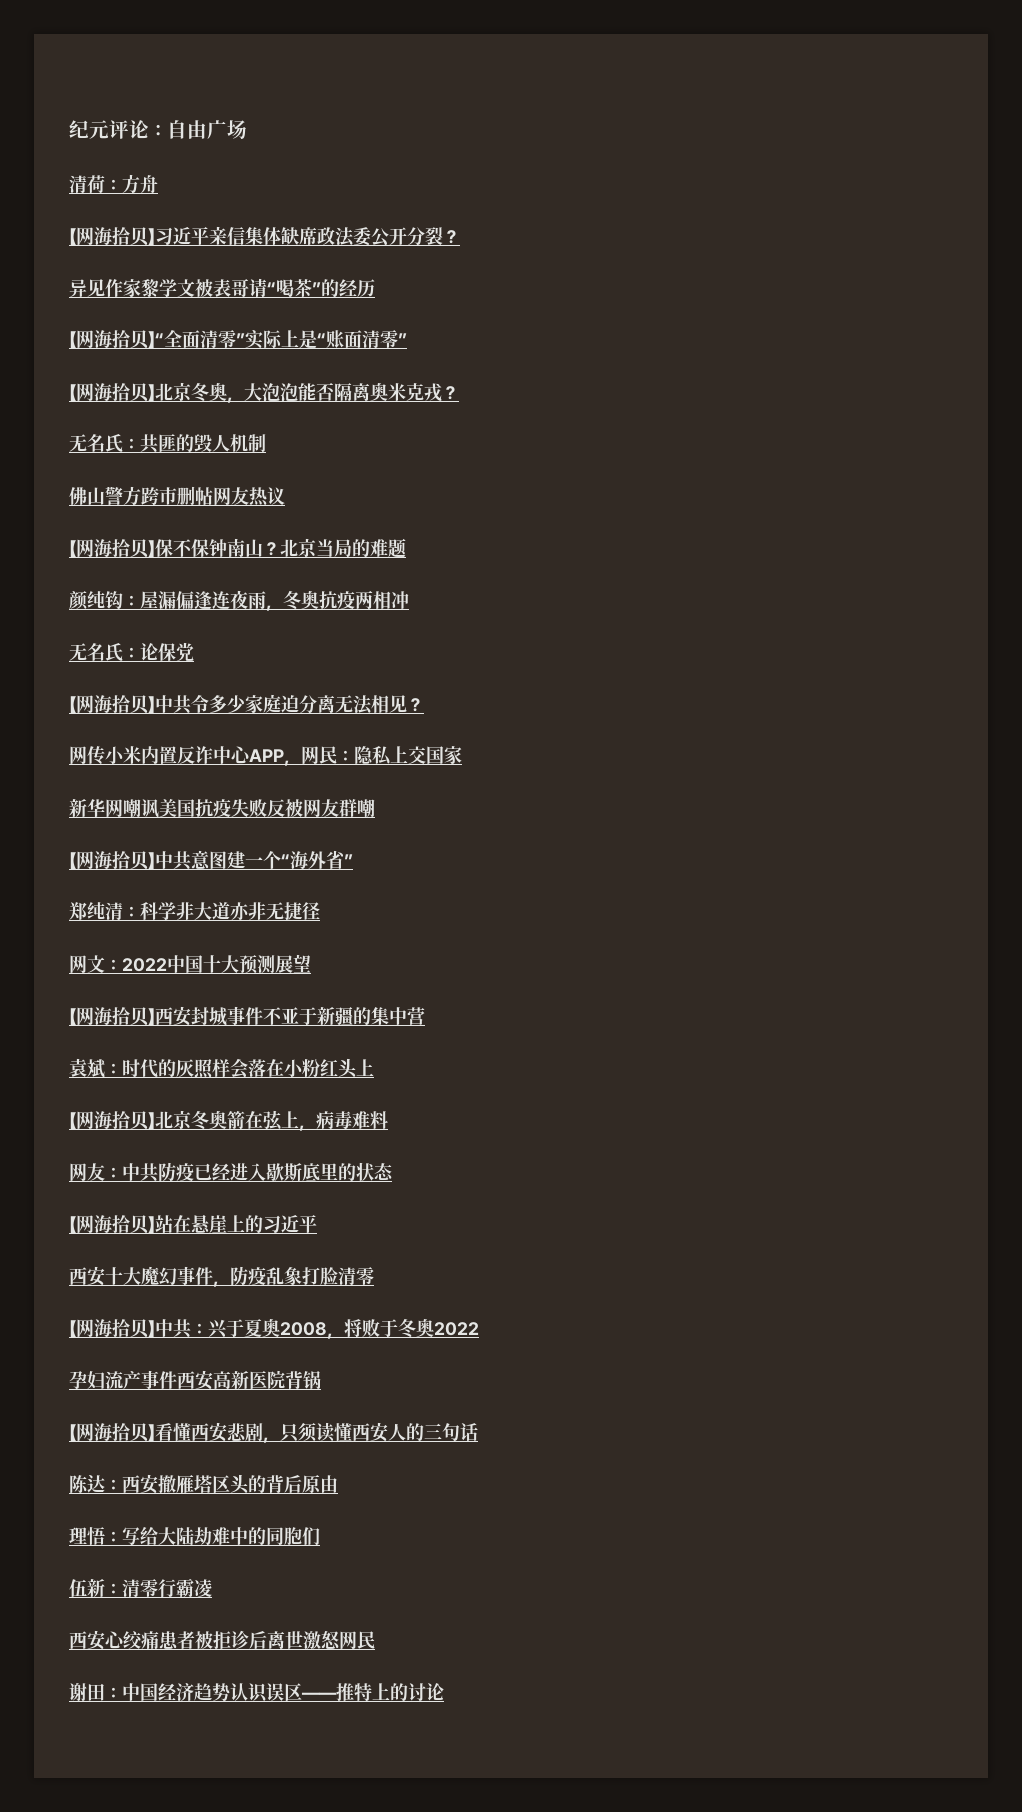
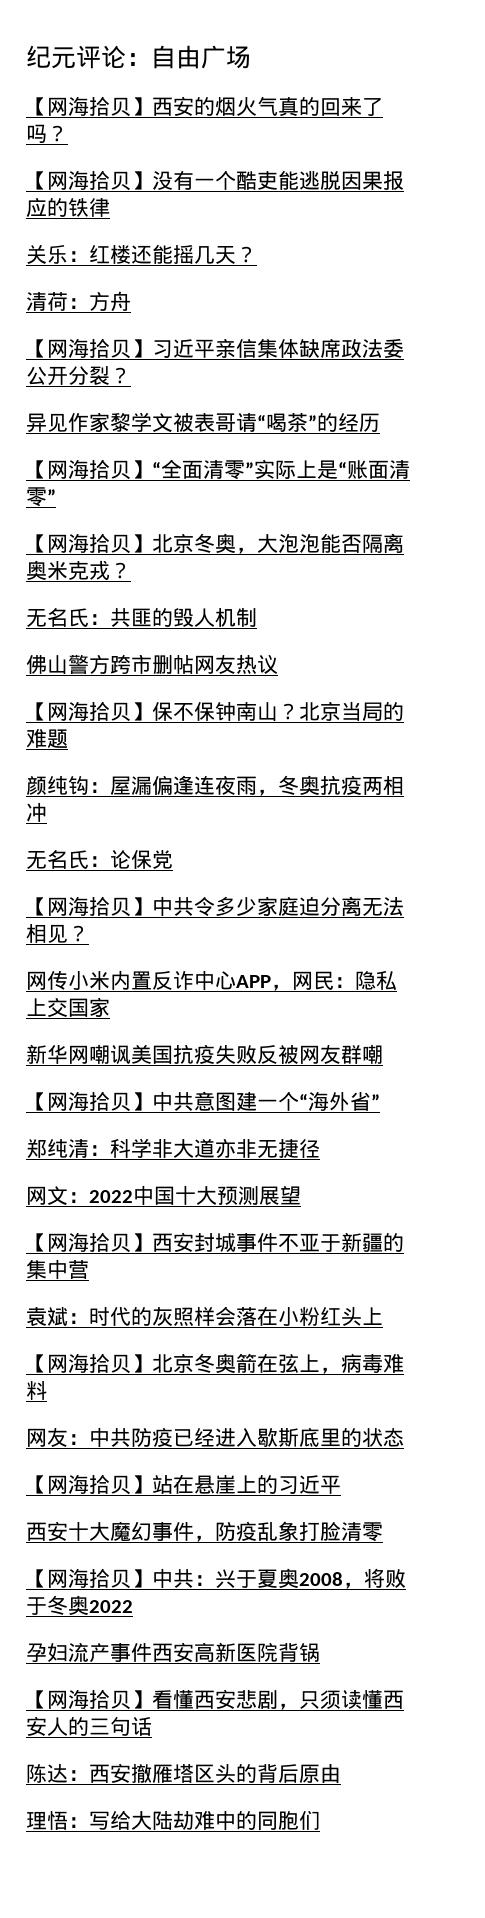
(247, 129) none -> [26,96,383,117] [26,124,68,143] [26,170,404,191] [26,197,110,217] [26,244,257,264] // 【网海拾贝】西安的烟火气真的回来了吗？ // 【网海拾贝】没有一个酷吏能逃脱因果报应的铁律 // 关乐：红楼还能摇几天？
[69,1578,212,1598] [69,1630,375,1650] [69,1682,444,1703] // 伍新：清零行霸凌 // 西安心绞痛患者被拒诊后离世激怒网民 // 谢田：中国经济趋势认识误区——推特上的讨论 -> (320, 1820) none

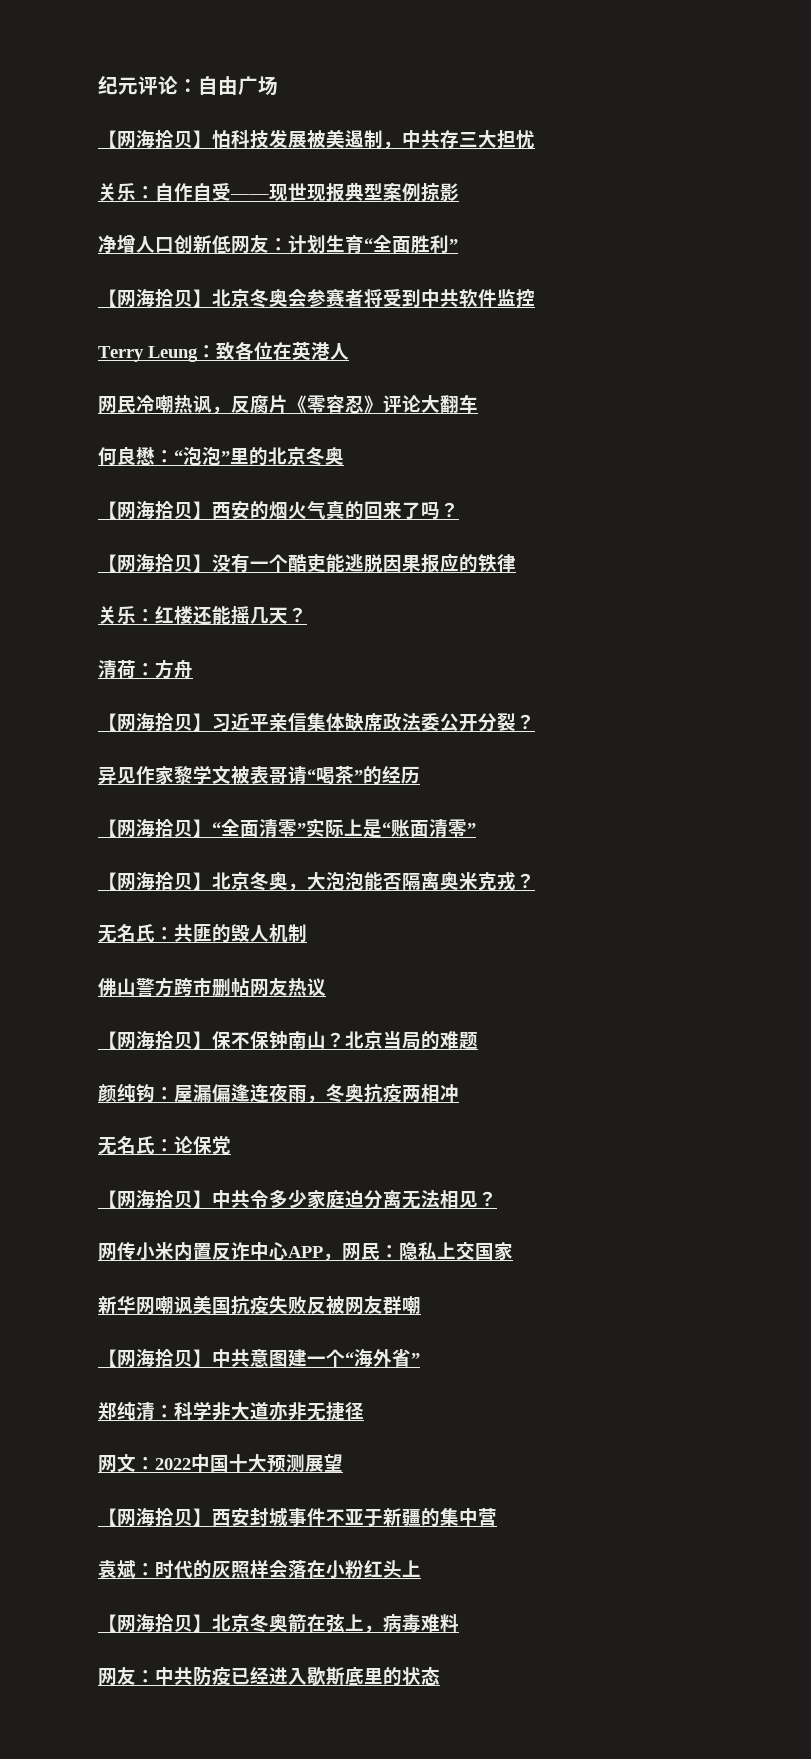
(251, 57) none -> [98,129,535,149] [98,182,459,202] [98,235,458,254] [98,288,535,308] [98,341,349,362] [98,394,478,414] [98,447,344,466] // 【网海拾贝】怕科技发展被美遏制，中共存三大担忧 // 关乐：自作自受——现世现报典型案例掠影 // 净增人口创新低网友：计划生育“全面胜利” // 【网海拾贝】北京冬奥会参赛者将受到中共软件监控 // Terry Leung：致各位在英港人 // 网民冷嘲热讽，反腐片《零容忍》评论大翻车 // 何良懋：“泡泡”里的北京冬奥
[26,1474,341,1495] [26,1521,383,1542] [26,1568,406,1589] [26,1595,133,1616] [26,1642,320,1663] [26,1689,404,1710] [26,1716,152,1736] [26,1763,341,1783] [26,1810,320,1831] // 【网海拾贝】站在悬崖上的习近平 // 西安十大魔幻事件，防疫乱象打脸清零 // 【网海拾贝】中共：兴于夏奥2008，将败于冬奥2022 // 孕妇流产事件西安高新医院背锅 // 【网海拾贝】看懂西安悲剧，只须读懂西安人的三句话 // 陈达：西安撤雁塔区头的背后原由 // 理悟：写给大陆劫难中的同胞们 -> (440, 1675) none

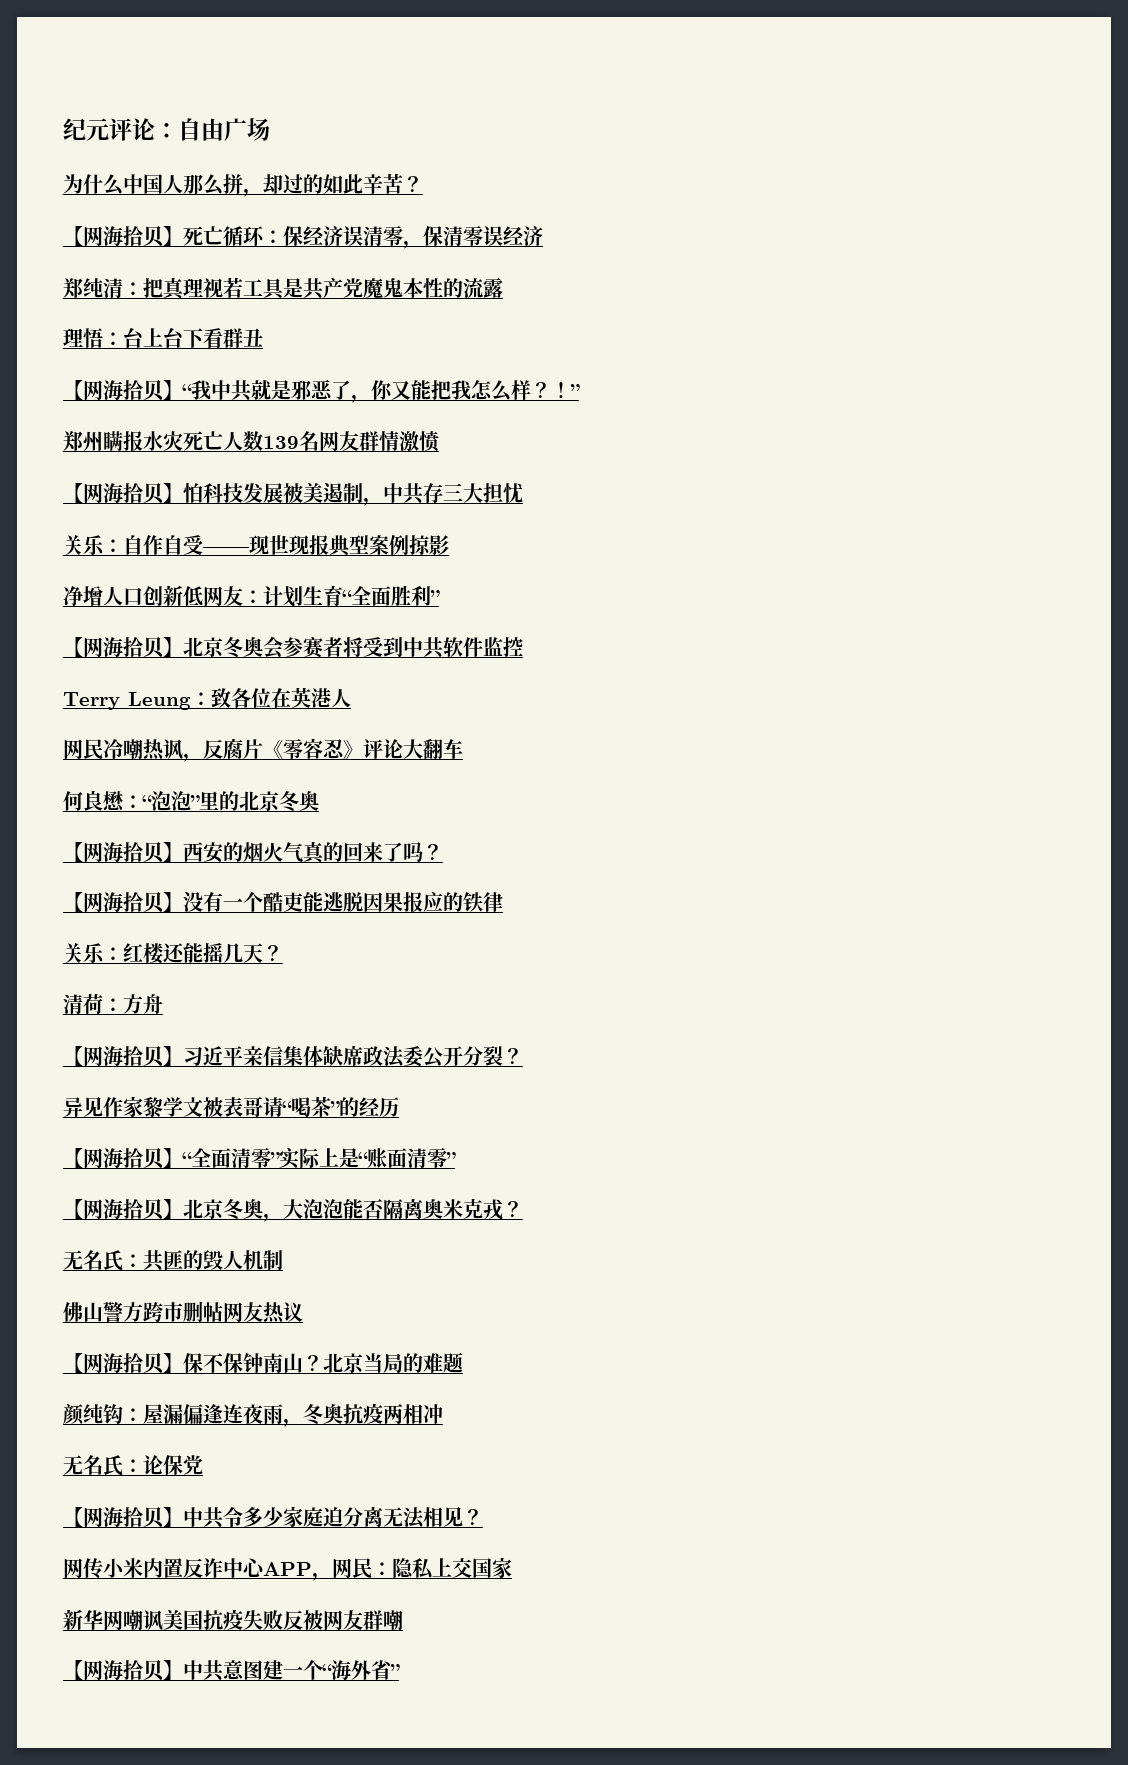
(278, 86) none -> [63,173,423,197] [63,225,543,249] [63,277,503,300] [63,328,263,348] [63,379,580,403] [63,431,439,452] // 为什么中国人那么拼，却过的如此辛苦？ // 【网海拾贝】死亡循环：保经济误清零，保清零误经济 // 郑纯清：把真理视若工具是共产党魔鬼本性的流露 // 理悟：台上台下看群丑 // 【网海拾贝】“我中共就是邪恶了，你又能把我怎么样？！” // 郑州瞒报水灾死亡人数139名网友群情激愤
[98,1401,364,1421] [98,1454,343,1473] [98,1507,497,1527] [98,1560,421,1579] [98,1613,459,1633] [98,1666,440,1686] // 郑纯清：科学非大道亦非无捷径 // 网文：2022中国十大预测展望 // 【网海拾贝】西安封城事件不亚于新疆的集中营 // 袁斌：时代的灰照样会落在小粉红头上 // 【网海拾贝】北京冬奥箭在弦上，病毒难料 // 网友：中共防疫已经进入歇斯底里的状态 -> (400, 1671) none

